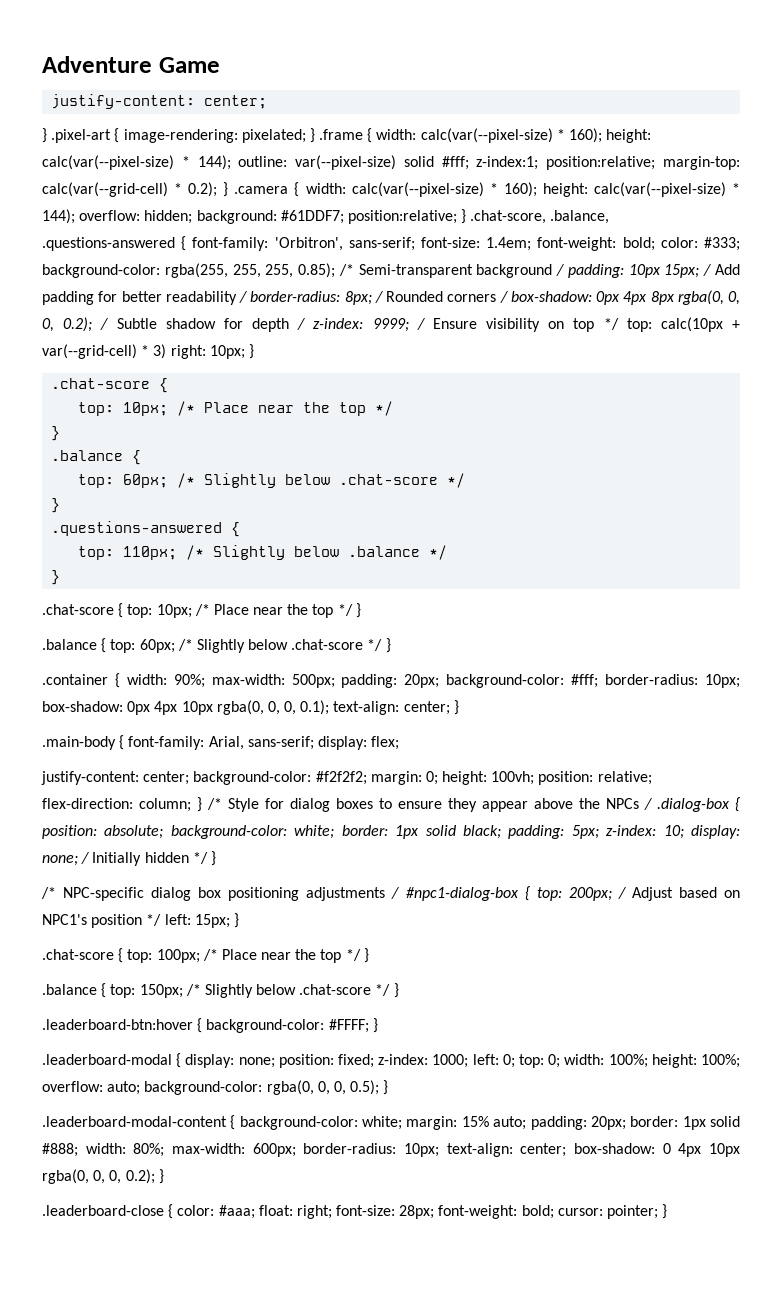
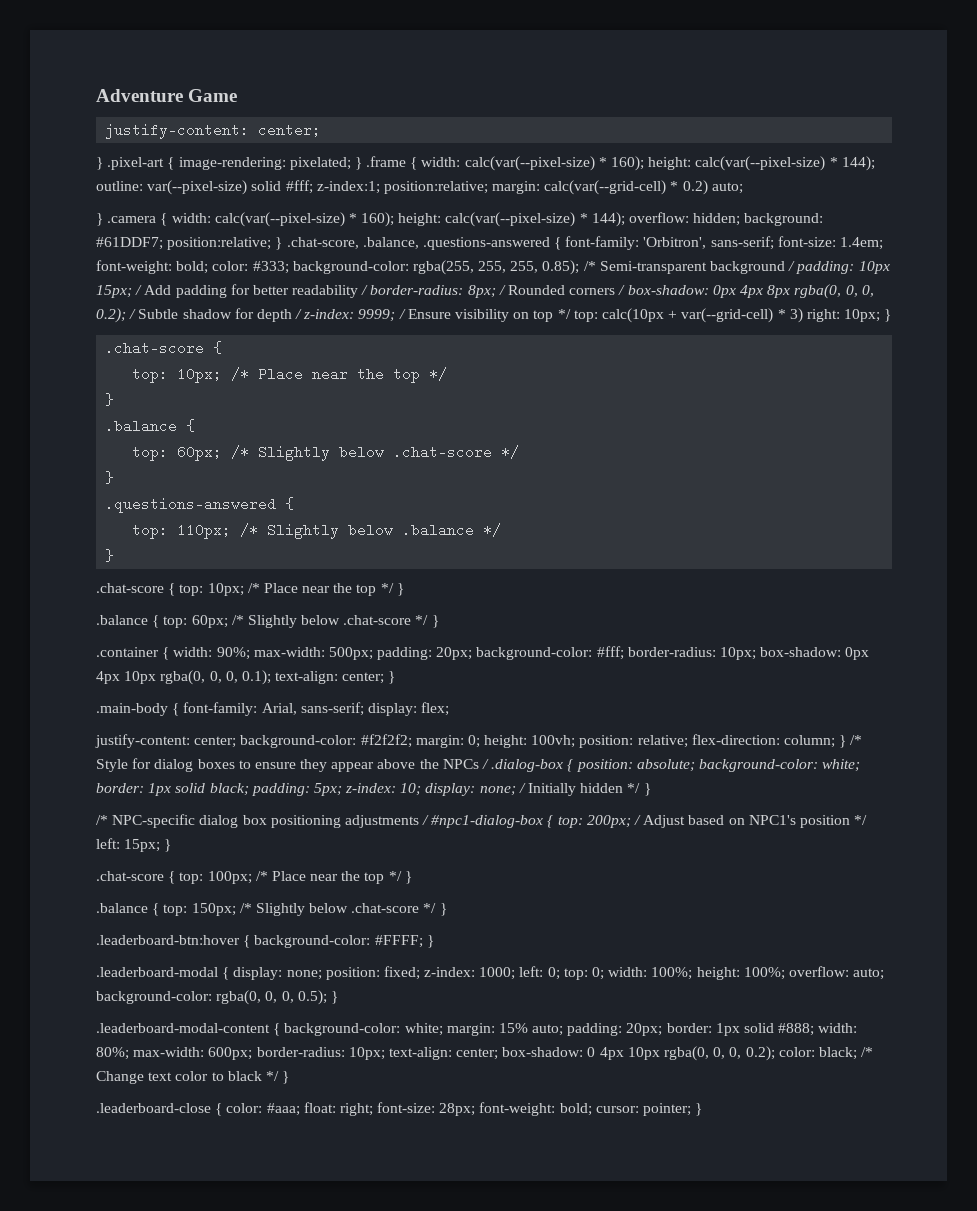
[663,156,740,170] margin-top: -> [492,181,541,194] margin:
[188,182,218,197] 0.2); -> [682,180,743,195] 0.2) auto; //
(155, 1176) none -> [778,1047,874,1060] [96,1071,279,1084] color: black; /* Change text color to black */

